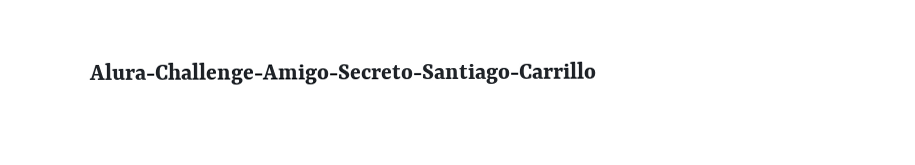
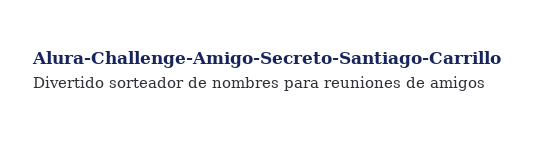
(597, 73) none -> [33,76,485,91] // Divertido sorteador de nombres para reuniones de amigos

